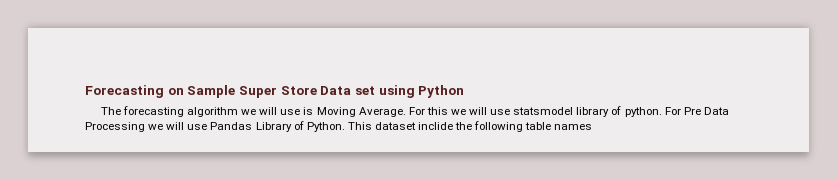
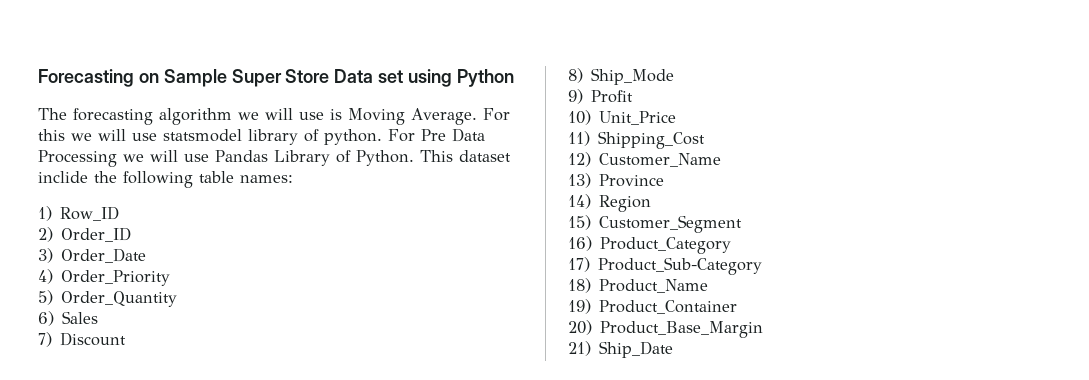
[554,124,593,130] names -> [240,175,293,183] [38,206,120,221] [38,227,132,242] [38,248,147,263] [38,269,171,286] [38,290,178,307] [38,311,99,326] [38,332,127,347] [568,68,675,85] [568,89,634,104] [568,110,677,125] [568,131,706,149] [568,152,722,167] [568,173,665,188] [568,194,652,212] [568,215,743,233] [568,236,732,254] [568,257,763,275] [568,278,709,293] [568,299,738,314] [568,320,764,338] [568,341,674,358] names: // 1) Row_ID // 2) Order_ID // 3) Order_Date // 4) Order_Priority // 5) Order_Quantity // 6) Sales // 7) Discount // 8) Ship_Mode // 9) Profit // 10) Unit_Price // 11) Shipping_Cost // 12) Customer_Name // 13) Province // 14) Region // 15) Customer_Segment // 16) Product_Category // 17) Product_Sub-Category // 18) Product_Name // 19) Product_Container // 20) Product_Base_Margin // 21) Ship_Date

